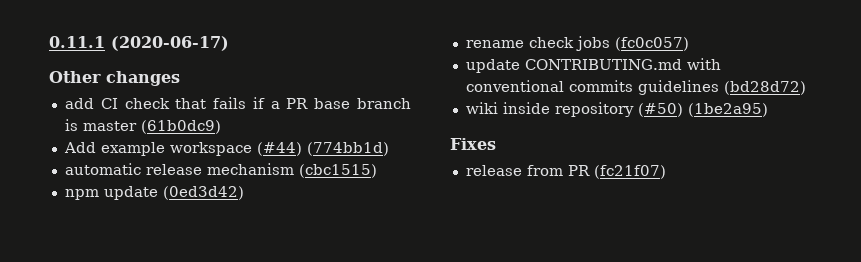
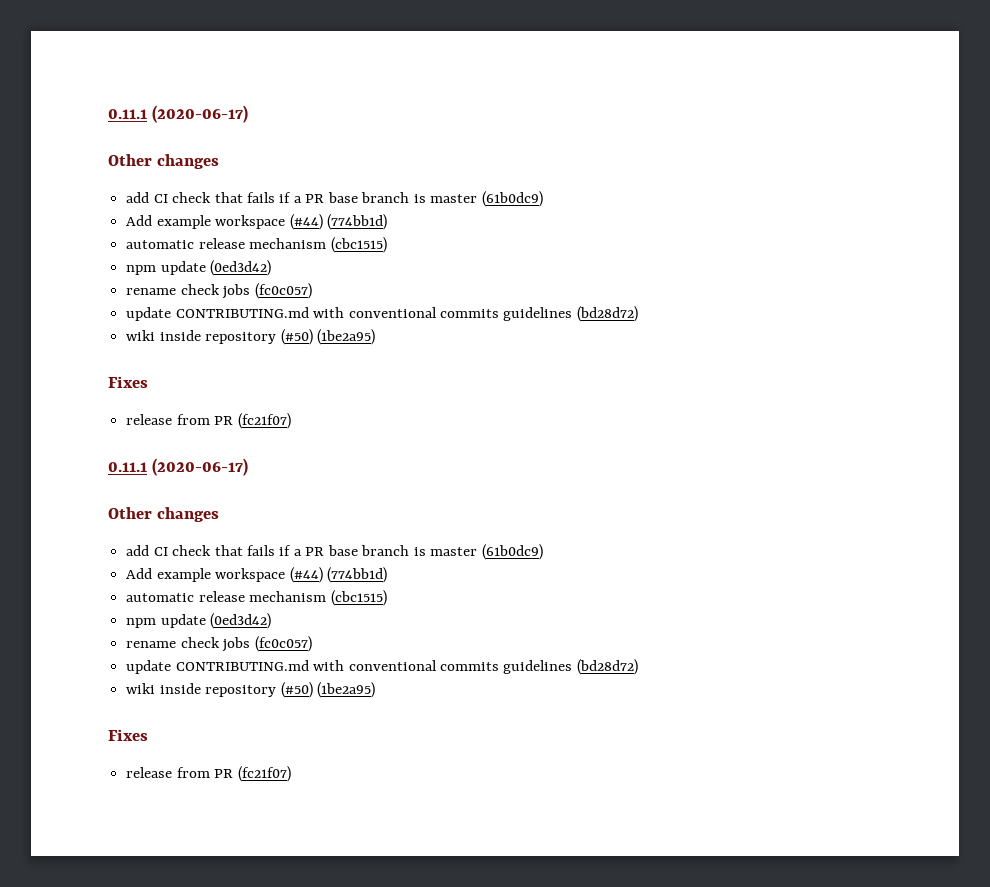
(666, 172) none -> [108,458,249,476] [108,507,220,522] [126,544,543,560] [126,567,387,583] [126,590,387,606] [126,613,272,629] [126,636,312,652] [126,659,638,675] [126,682,375,698] [108,729,148,741] [126,766,291,782] // 0.11.1 (2020-06-17) // Other changes // add CI check that fails if a PR base branch is master (61b0dc9) // Add example workspace (#44) (774bb1d) // automatic release mechanism (cbc1515) // npm update (0ed3d42) // rename check jobs (fc0c057) // update CONTRIBUTING.md with conventional commits guidelines (bd28d72) // wiki inside repository (#50) (1be2a95) // Fixes // release from PR (fc21f07)

